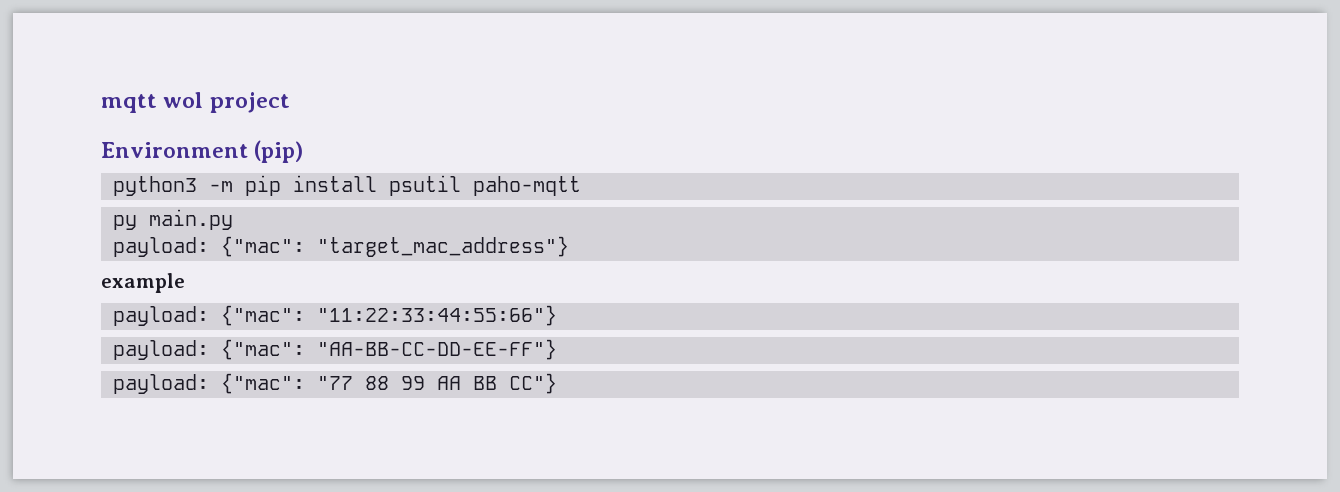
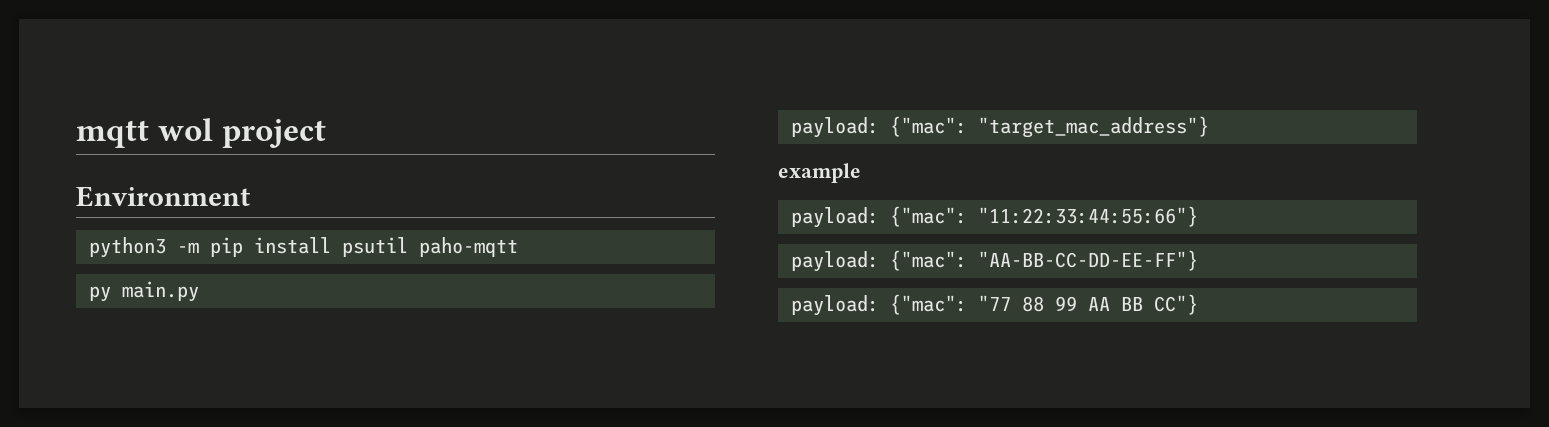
[254,140,304,163] (pip) -> (250, 196) none

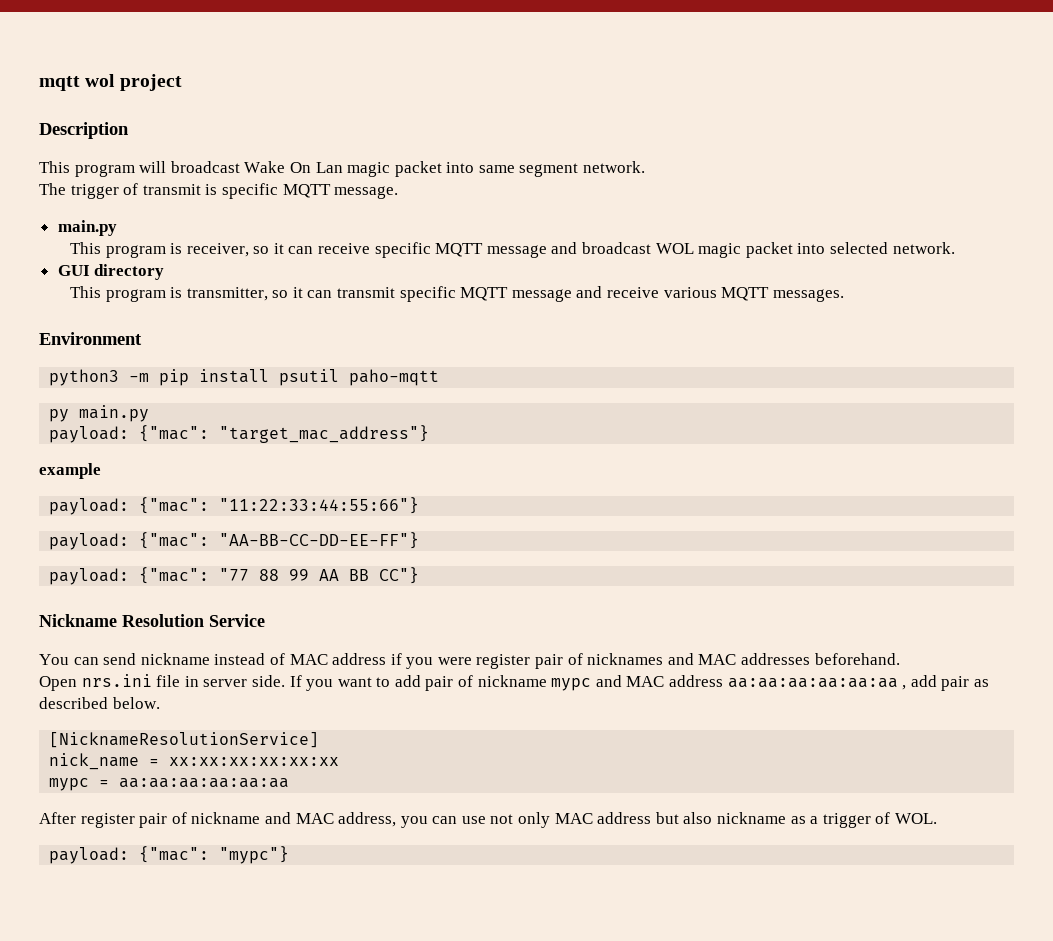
(327, 133) none -> [39,122,129,139] [39,161,646,177] [39,183,399,199] [57,220,117,236] [69,242,955,258] [57,264,165,280] [69,286,844,302] // Description // This program will broadcast Wake On Lan magic packet into same segment network. // The trigger of transmit is specific MQTT message. // main.py // This program is receiver, so it can receive specific MQTT message and broadcast WOL magic packet into selected network. // GUI directory // This program is transmitter, so it can transmit specific MQTT message and receive various MQTT messages.
(1198, 304) none -> [39,614,265,627] [39,653,900,669] [39,674,989,691] [39,697,160,709] [49,732,320,748] [49,753,340,770] [49,778,290,791] [39,812,937,828] [49,846,290,864] // Nickname Resolution Service // You can send nickname instead of MAC address if you were register pair of nicknames and MAC addresses beforehand. // Open nrs.ini file in server side. If you want to add pair of nickname mypc and MAC address aa:aa:aa:aa:aa:aa , add pair as described below. // [NicknameResolutionService] // nick_name = xx:xx:xx:xx:xx:xx // mypc = aa:aa:aa:aa:aa:aa // After register pair of nickname and MAC address, you can use not only MAC address but also nickname as a trigger of WOL. // payload: {"mac": "mypc"}

